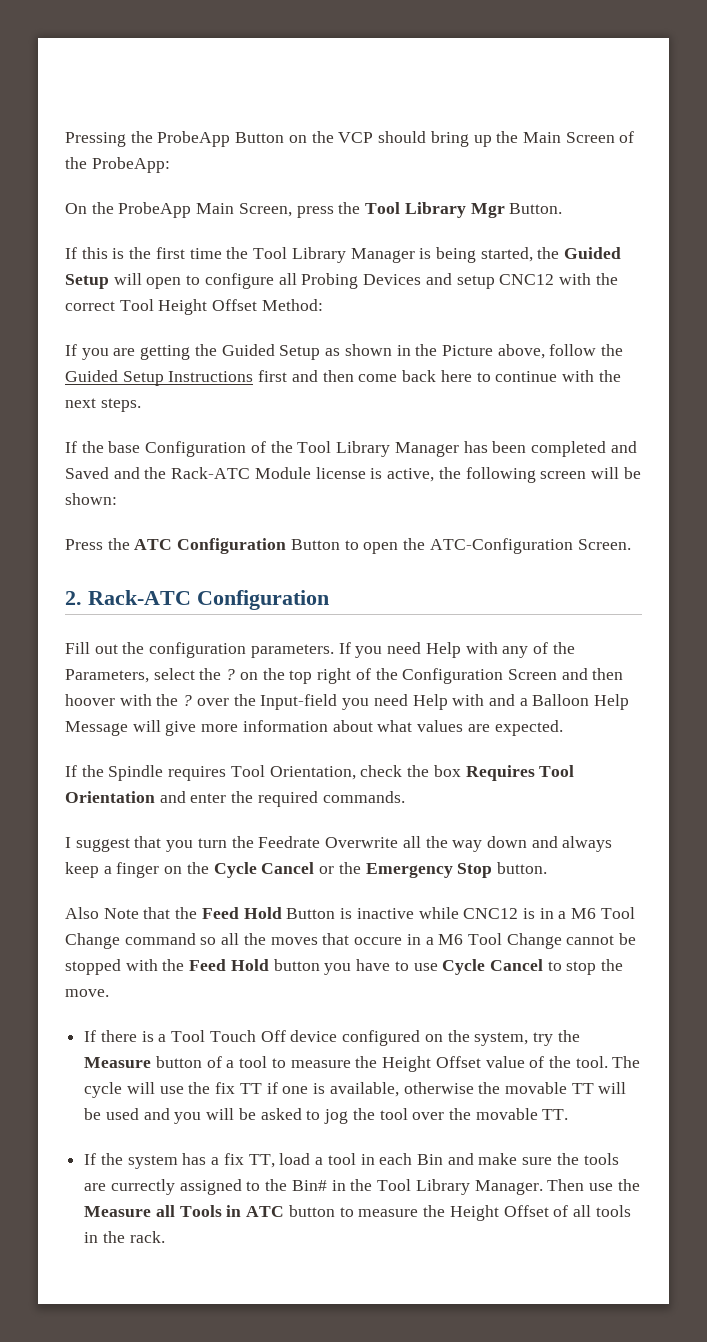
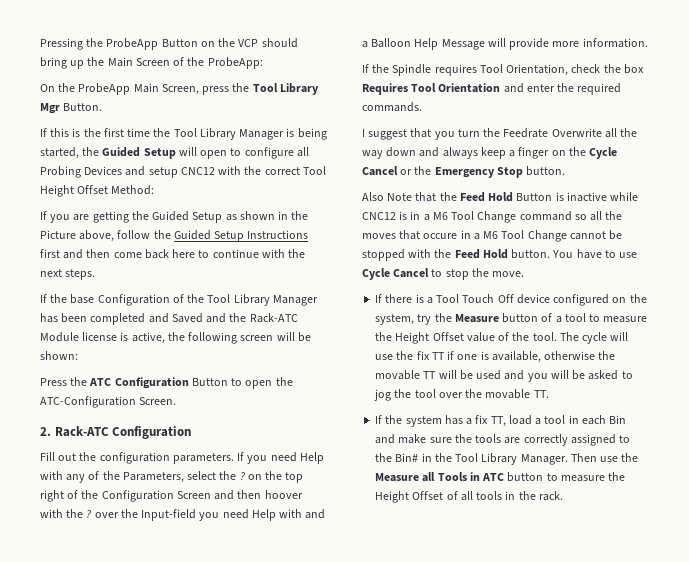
[165,720,563,736] give more information about what values are expected. -> [509,38,648,50] provide more information.
[273,959,352,975] button you -> [511,249,574,259] button. You
[110,1179,175,1195] currectly -> [523,434,568,446] correctly

